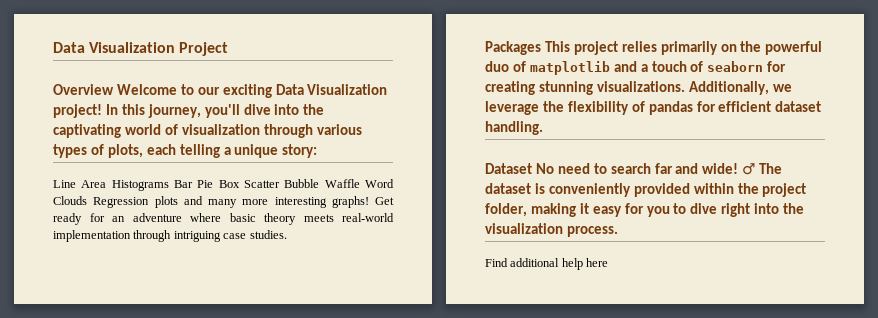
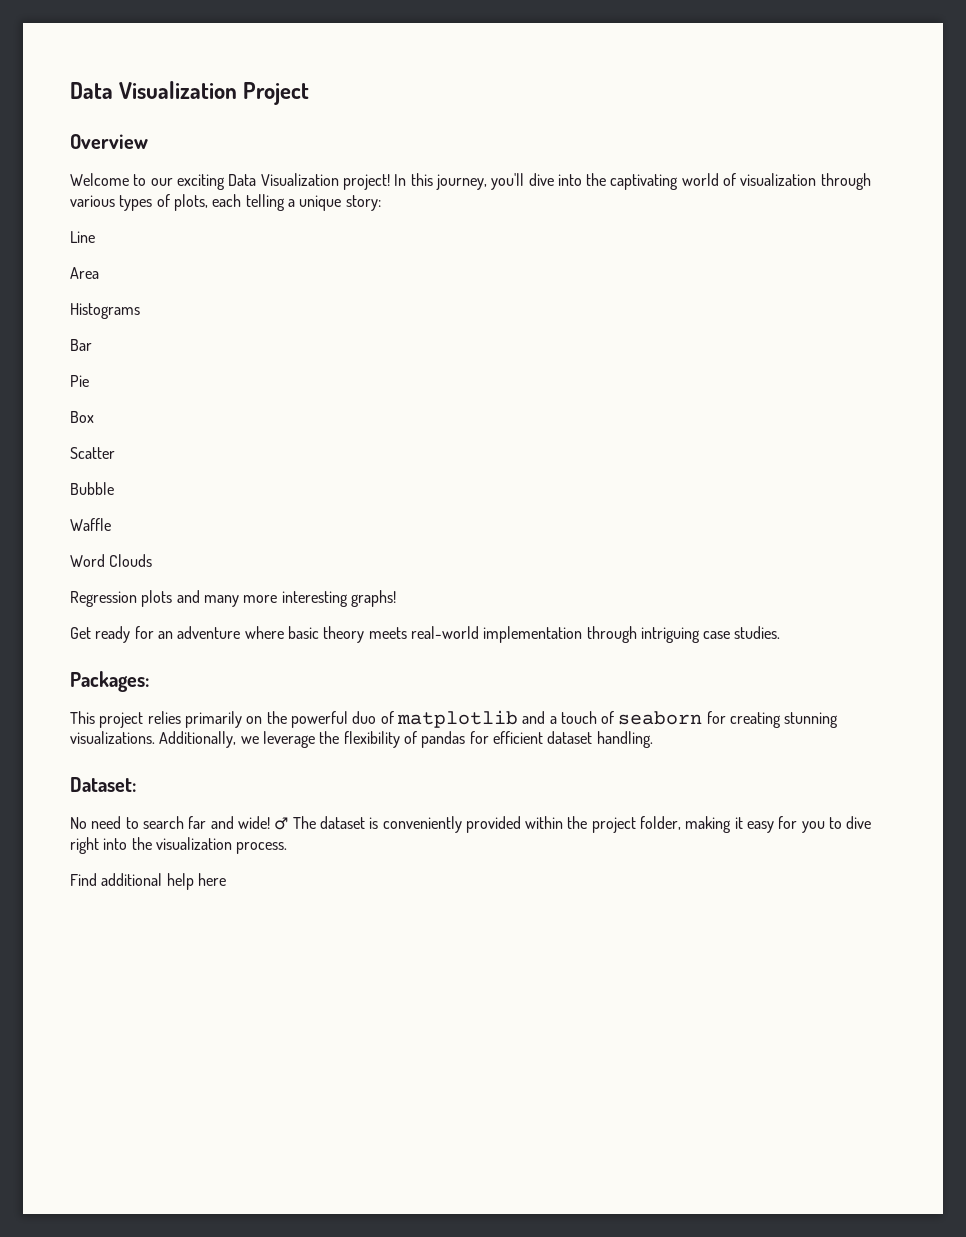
(114, 89) none -> (148, 141) //
(76, 184) none -> (95, 237) //
(107, 184) none -> (99, 273) //
(169, 185) none -> (140, 311) //
(193, 184) none -> (92, 345) //
(214, 184) none -> (89, 381) //
(240, 184) none -> (94, 417) //
(280, 184) none -> (115, 453) //
(320, 183) none -> (114, 488) //
(360, 183) none -> (111, 524) //
(87, 200) none -> (153, 560) //
(369, 202) none -> (396, 598) //
[485,41,541,55] Packages -> [70,671,149,692] Packages: //
[485,163,532,174] Dataset -> [70,777,136,792] Dataset: //

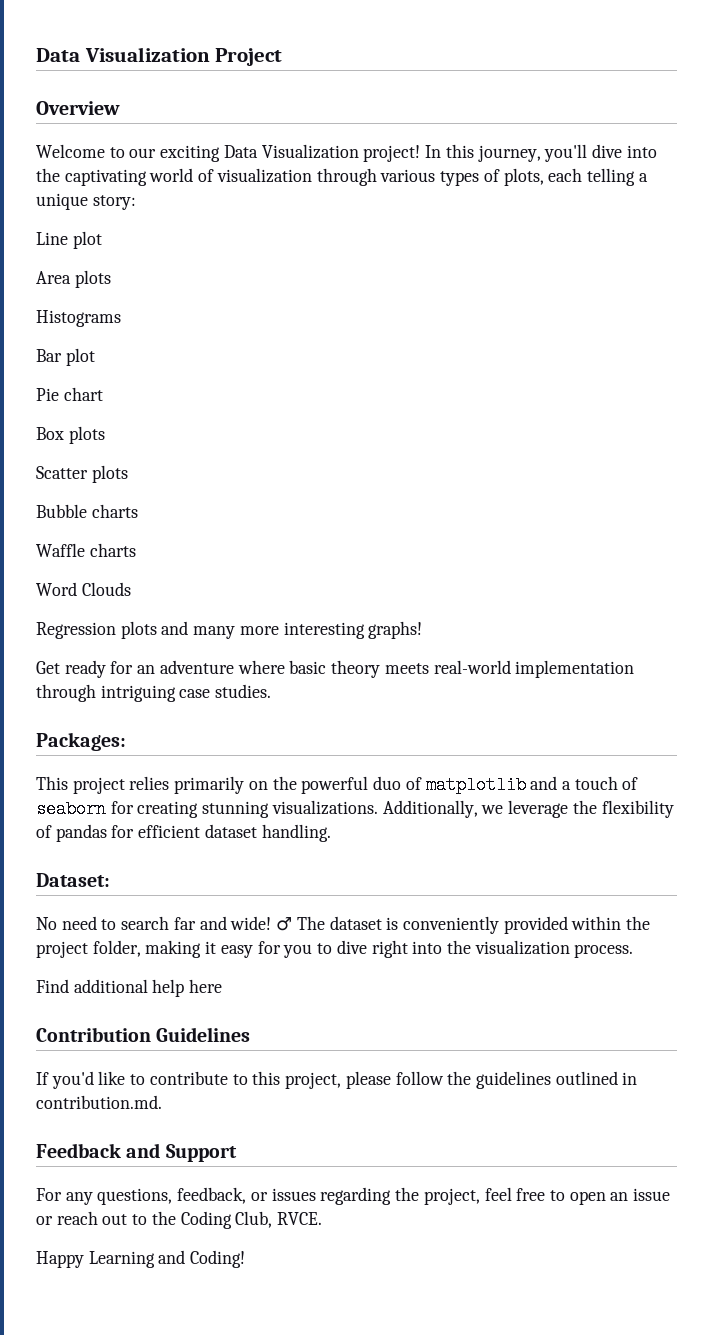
(95, 237) none -> [72,231,102,249] plot
(99, 273) none -> [74,270,111,288] plots
(92, 345) none -> [65,348,95,366] plot
(89, 381) none -> [63,387,103,401] chart
(94, 417) none -> [68,426,105,444] plots
(115, 453) none -> [91,465,128,483] plots
(114, 488) none -> [91,504,138,518] charts
(111, 524) none -> [89,543,136,557] charts
(226, 879) none -> [36,1027,251,1042] [36,1071,638,1089] [36,1095,162,1109] [36,1143,237,1162] [36,1187,671,1205] [36,1211,323,1229] [36,1250,246,1268] // Contribution Guidelines // If you'd like to contribute to this project, please follow the guidelines outlined in contribution.md. // Feedback and Support // For any questions, feedback, or issues regarding the project, feel free to open an issue or reach out to the Coding Club, RVCE. // Happy Learning and Coding!

